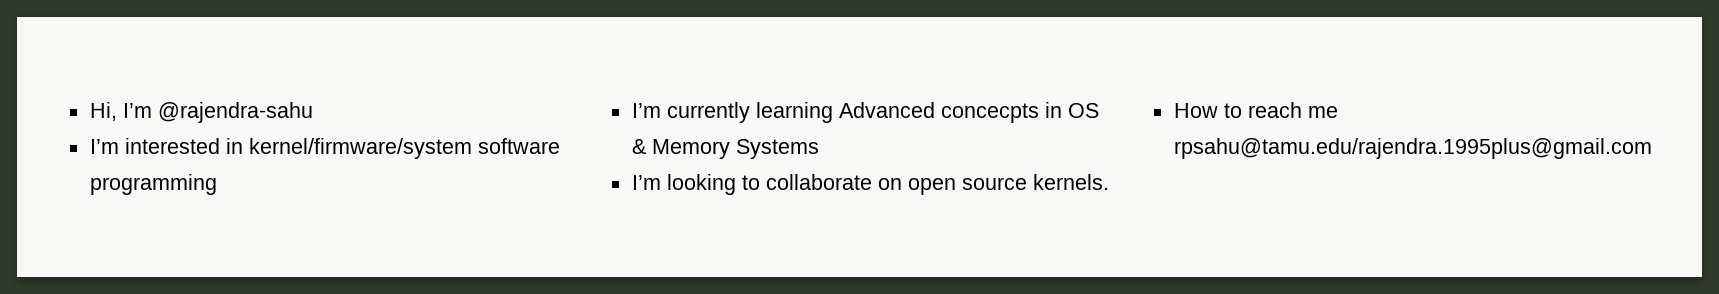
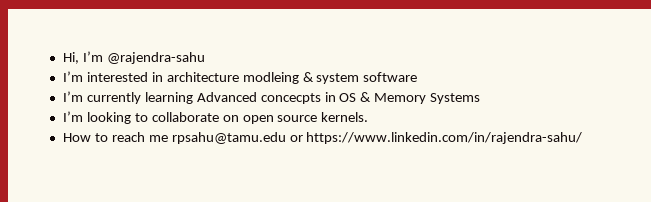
[248,138,472,159] kernel/firmware/system -> [166,72,360,84] architecture modleing & system
[89,174,217,195] programming -> (418, 77) none
[1173,138,1652,159] rpsahu@tamu.edu/rajendra.1995plus@gmail.com -> [171,132,583,144] rpsahu@tamu.edu or https://www.linkedin.com/in/rajendra-sahu/

